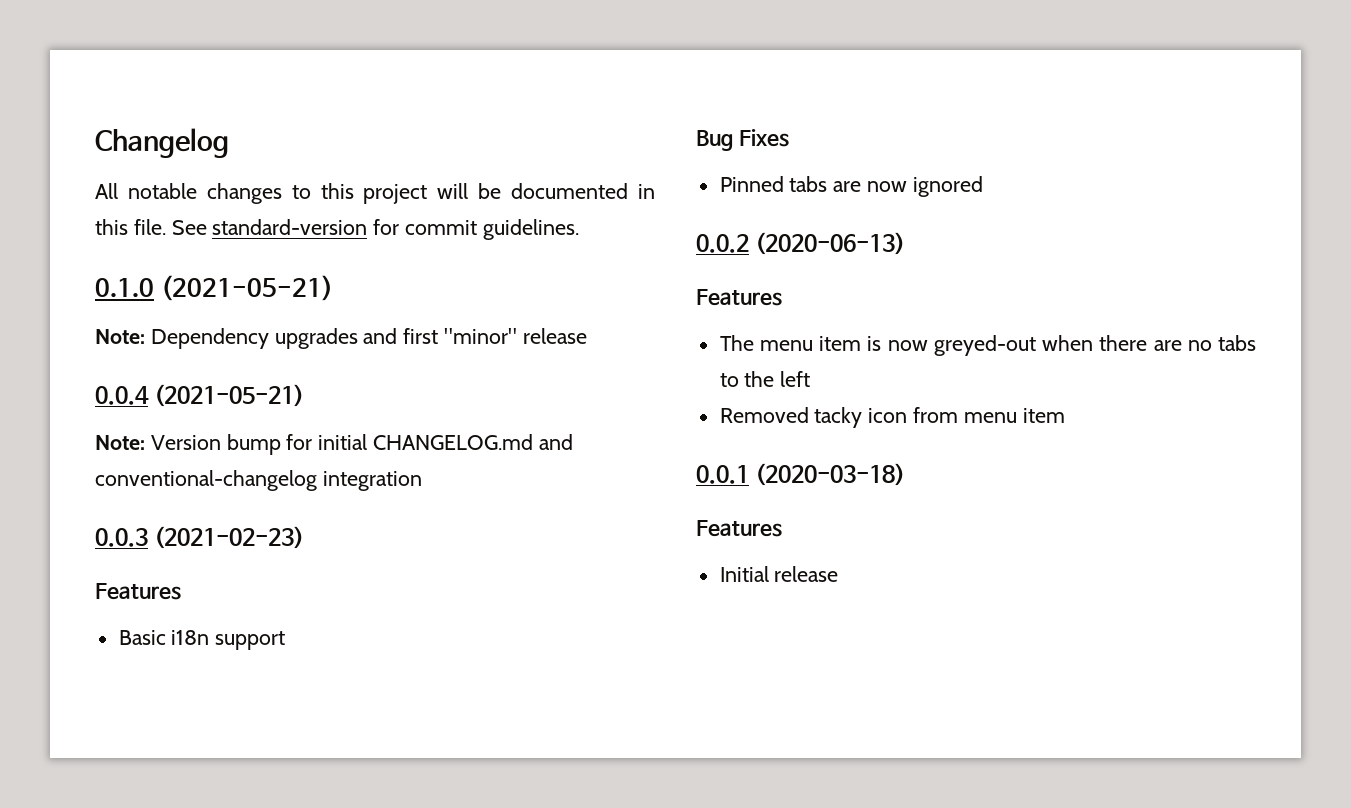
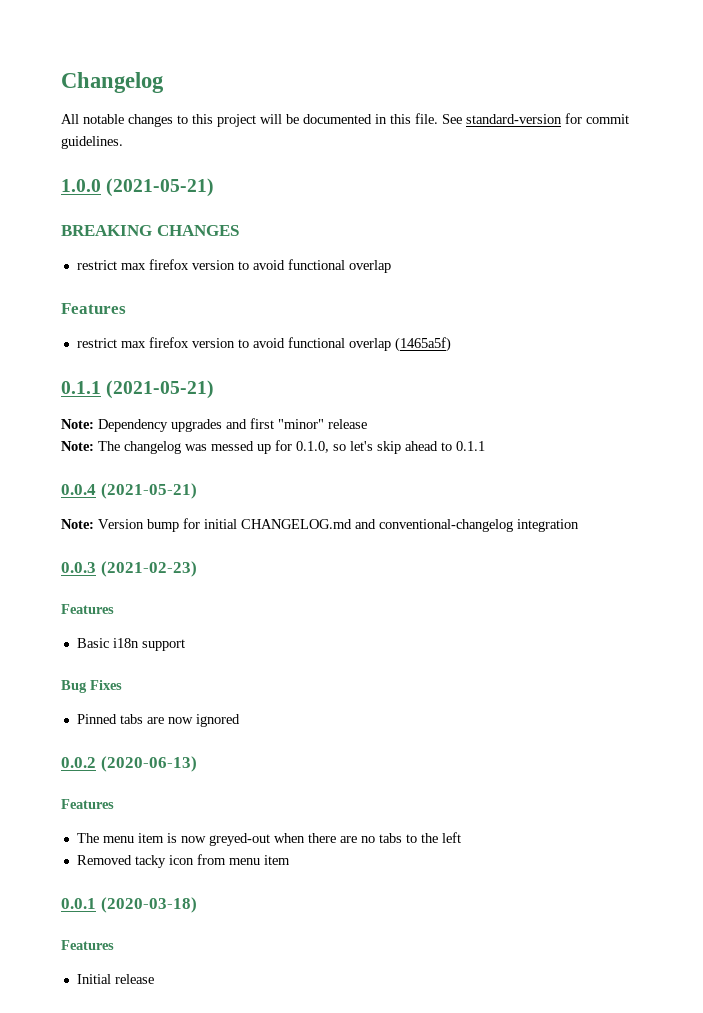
[95,278,154,298] 0.1.0 -> [61,178,215,197] [61,225,239,236] [76,259,391,273] [61,303,126,314] [76,337,451,352] [61,381,101,394] 1.0.0 (2021-05-21) // BREAKING CHANGES // restrict max firefox version to avoid functional overlap // Features // restrict max firefox version to avoid functional overlap (1465a5f) // 0.1.1
(587, 336) none -> [61,440,485,454] // Note: The changelog was messed up for 0.1.0, so let's skip ahead to 0.1.1

